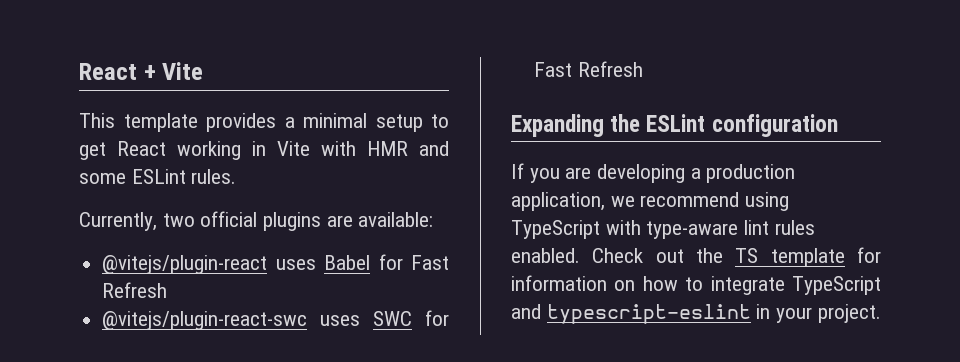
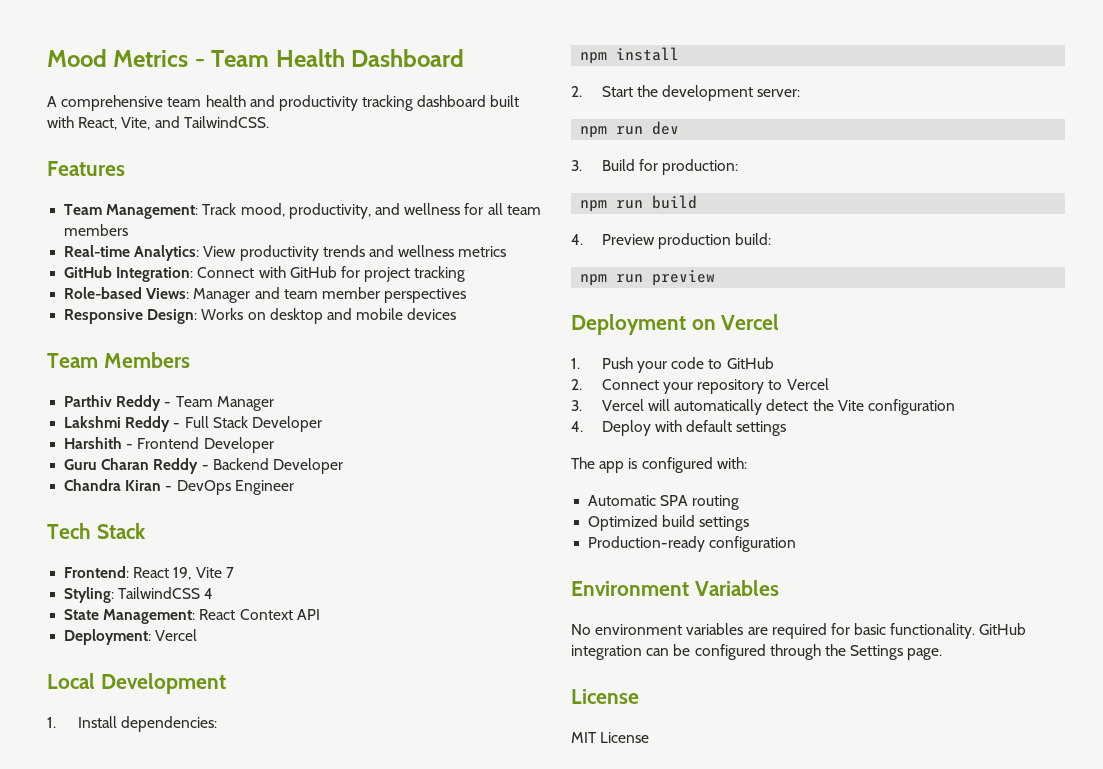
[79,62,204,80] [79,113,449,132] [79,141,449,160] [79,169,237,184] [79,211,434,231] [102,254,449,274] [102,282,168,298] [102,310,449,330] [534,61,643,77] [511,114,838,137] [511,163,796,183] [511,192,790,211] [511,220,815,239] [511,247,881,267] [511,275,881,295] [511,304,881,324] React + Vite // This template provides a minimal setup to get React working in Vite with HMR and some ESLint rules. // Currently, two official plugins are available: // @vitejs/plugin-react uses Babel for Fast Refresh // @vitejs/plugin-react-swc uses SWC for Fast Refresh // Expanding the ESLint configuration // If you are developing a production application, we recommend using TypeScript with type-aware lint rules enabled. Check out the TS template for information on how to integrate TypeScript and typescript-eslint in your project. -> [47,49,465,67] [47,95,520,111] [47,116,269,130] [47,161,125,176] [64,203,541,219] [64,224,129,236] [64,245,507,261] [64,266,466,282] [64,287,467,303] [64,308,457,324] [47,352,190,368] [64,395,274,411] [64,416,322,432] [64,437,274,453] [64,458,343,474] [64,479,294,495] [47,523,146,539] [64,566,234,580] [64,587,214,603] [64,609,320,624] [64,629,198,645] [47,673,226,694] [47,716,217,732] [580,47,680,64] [571,85,801,101] [580,121,680,138] [571,159,739,175] [580,195,698,212] [571,233,772,249] [580,270,716,286] [571,314,780,335] [571,357,774,373] [571,378,829,394] [571,399,955,415] [571,420,787,436] [571,457,747,473] [588,495,740,510] [588,515,750,531] [588,536,797,552] [571,580,779,596] [571,623,1027,639] [571,644,943,660] [571,689,639,704] [571,732,650,743] Mood Metrics - Team Health Dashboard // A comprehensive team health and productivity tracking dashboard built with React, Vite, and TailwindCSS. // Features // Team Management: Track mood, productivity, and wellness for all team members // Real-time Analytics: View productivity trends and wellness metrics // GitHub Integration: Connect with GitHub for project tracking // Role-based Views: Manager and team member perspectives // Responsive Design: Works on desktop and mobile devices // Team Members // Parthiv Reddy - Team Manager // Lakshmi Reddy - Full Stack Developer // Harshith - Frontend Developer // Guru Charan Reddy - Backend Developer // Chandra Kiran - DevOps Engineer // Tech Stack // Frontend: React 19, Vite 7 // Styling: TailwindCSS 4 // State Management: React Context API // Deployment: Vercel // Local Development // 1. Install dependencies: // npm install // 2. Start the development server: // npm run dev // 3. Build for production: // npm run build // 4. Preview production build: // npm run preview // Deployment on Vercel // 1. Push your code to GitHub // 2. Connect your repository to Vercel // 3. Vercel will automatically detect the Vite configuration // 4. Deploy with default settings // The app is configured with: // Automatic SPA routing // Optimized build settings // Production-ready configuration // Environment Variables // No environment variables are required for basic functionality. GitHub integration can be configured through the Settings page. // License // MIT License

